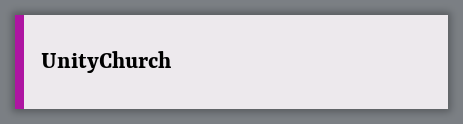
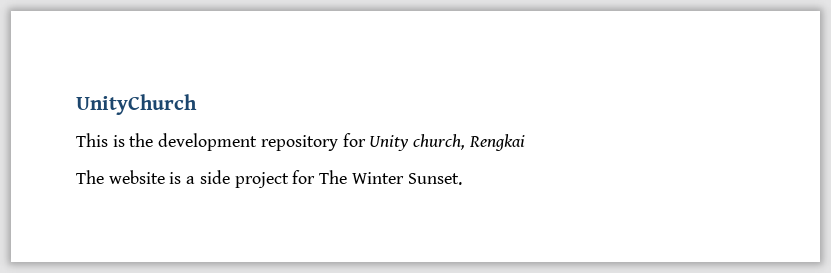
(171, 62) none -> [76,133,525,151] [76,170,462,188] // This is the development repository for Unity church, Rengkai // The website is a side project for The Winter Sunset.

